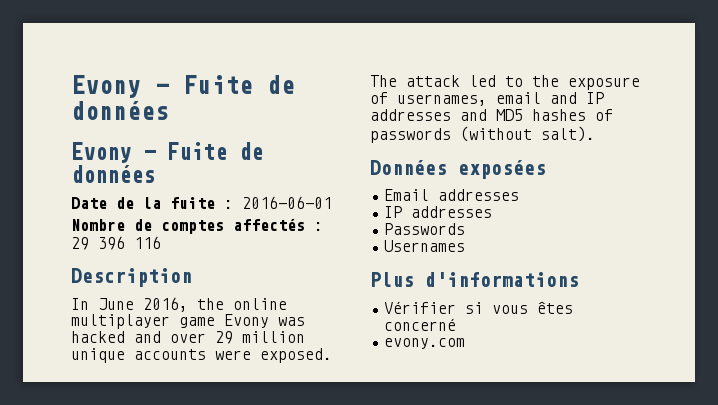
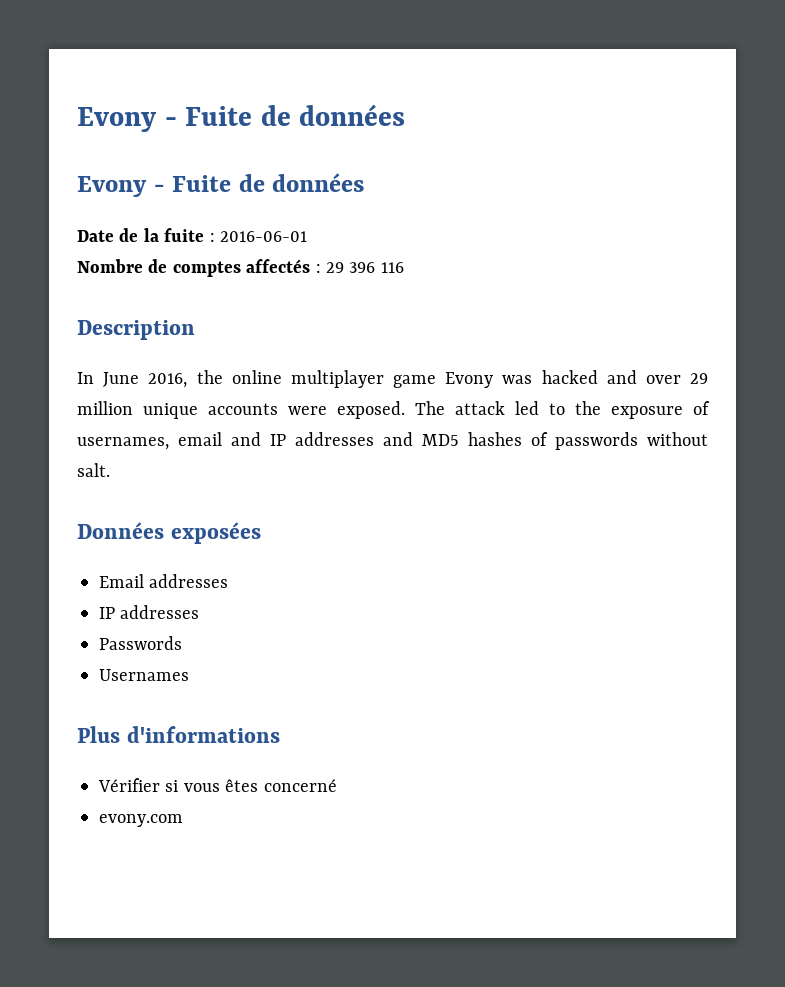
[460,126,595,142] (without salt). -> [647,432,708,446] [77,463,110,477] without salt.

